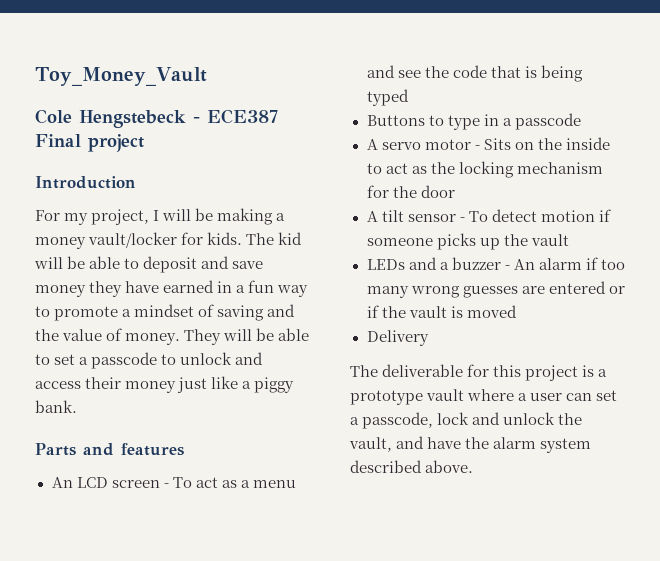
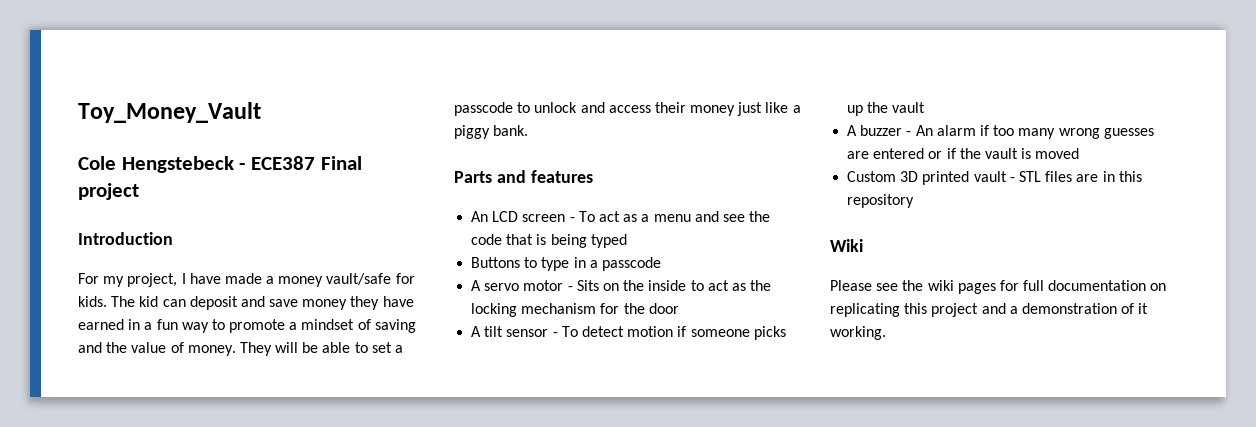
[162,208,274,225] will be making -> [189,273,262,284] have made
[88,232,178,248] vault/locker -> [326,273,392,285] vault/safe
[34,256,140,269] will be able to -> [162,299,186,307] can
[366,257,449,270] LEDs and a -> [847,125,858,136] A
[366,330,429,346] [350,364,608,381] [350,389,618,405] [350,412,583,429] [349,436,592,453] [350,460,474,473] Delivery // The deliverable for this project is a prototype vault where a user can set a passcode, lock and unlock the vault, and have the alarm system described above. -> [847,171,1142,185] [847,194,915,208] [830,239,863,252] [830,280,1167,294] [830,303,1149,317] [830,326,886,340] Custom 3D printed vault - STL files are in this repository // Wiki // Please see the wiki pages for full documentation on replicating this project and a demonstration of it working.

